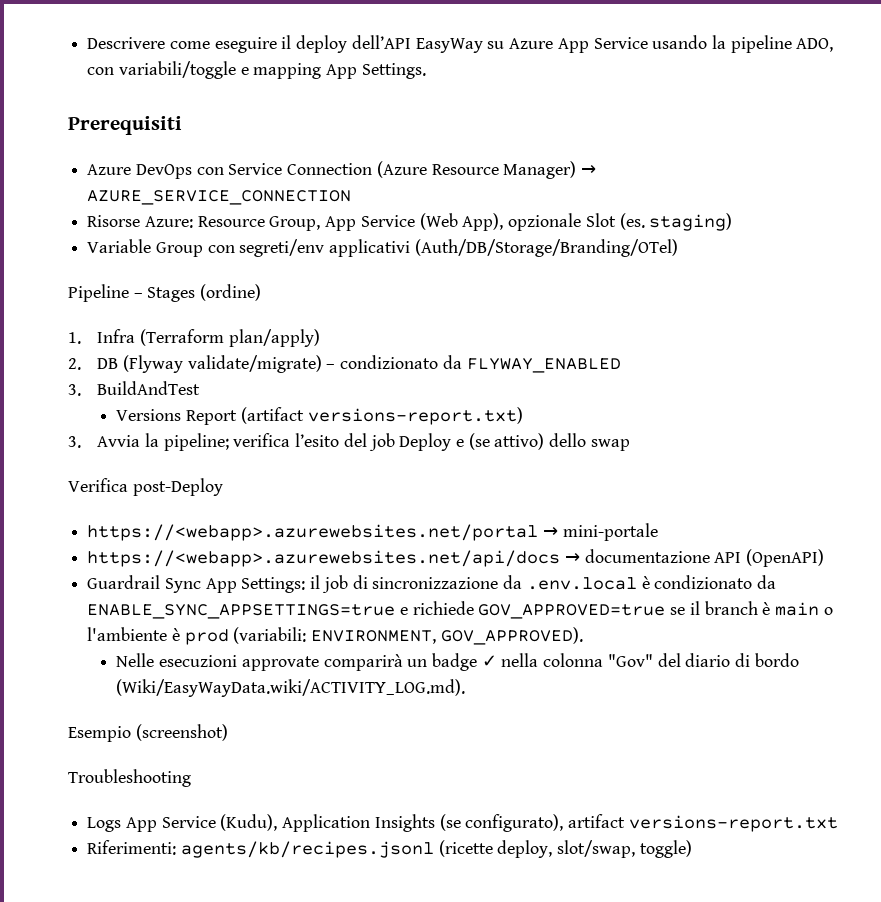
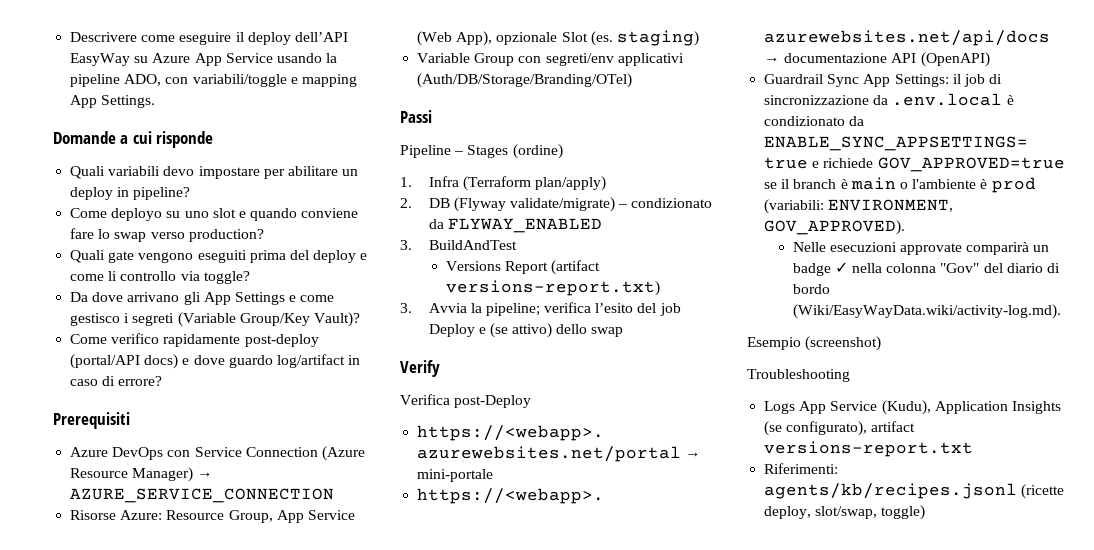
(426, 71) none -> [53,131,214,148] [70,166,359,179] [70,187,191,200] [70,208,359,221] [70,228,264,242] [70,250,368,263] [70,271,250,284] [70,292,335,305] [70,312,360,327] [70,333,319,347] [70,354,361,369] [70,376,163,386] // Domande a cui risponde // Quali variabili devo impostare per abilitare un deploy in pipeline? // Come deployo su uno slot e quando conviene fare lo swap verso production? // Quali gate vengono eseguiti prima del deploy e come li controllo via toggle? // Da dove arrivano gli App Settings e come gestisco i segreti (Variable Group/Key Vault)? // Come verifico rapidamente post-deploy (portal/API docs) e dove guardo log/artifact in caso di errore?
(678, 248) none -> [400,110,432,123] // Passi
(630, 445) none -> [400,360,440,377] // Verify
[116,679,466,697] (Wiki/EasyWayData.wiki/ACTIVITY_LOG.md). -> [792,304,1061,319] (Wiki/EasyWayData.wiki/activity-log.md).

